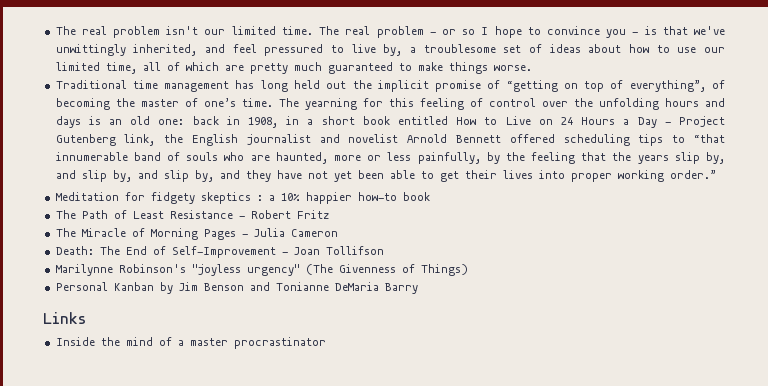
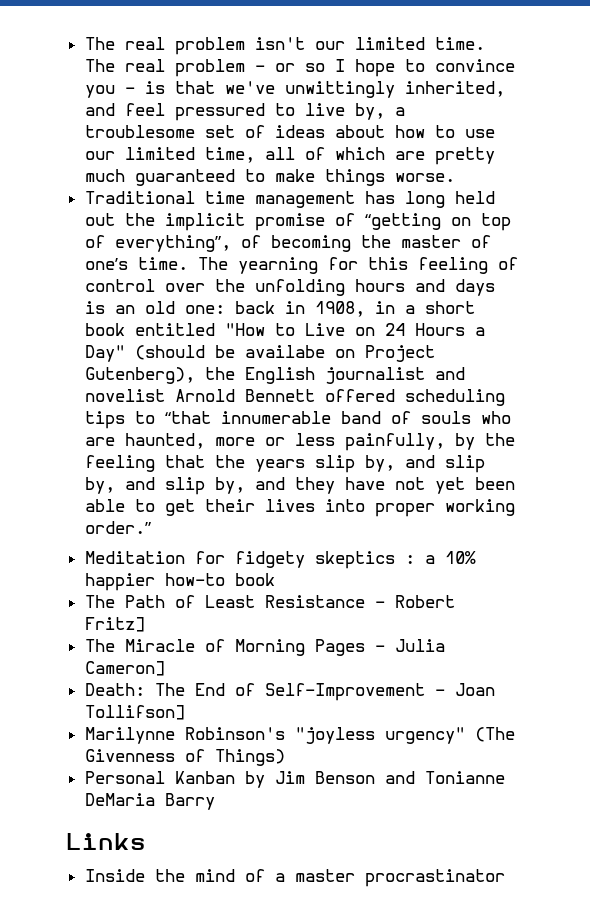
[456,117,477,125] How -> [224,323,265,336] "How
[637,116,726,128] [55,134,156,146] Day - Project Gutenberg link, -> [84,345,435,362] [84,367,195,384] Day" (should be availabe on Project Gutenberg),
[296,210,329,219] Fritz -> [84,617,145,632] Fritz]
[290,229,338,237] Cameron -> [84,661,165,676] Cameron]
[325,246,384,255] Tollifson -> [84,705,185,720] Tollifson]

